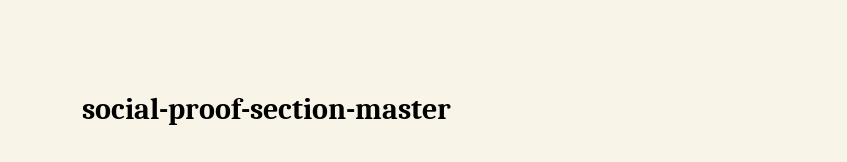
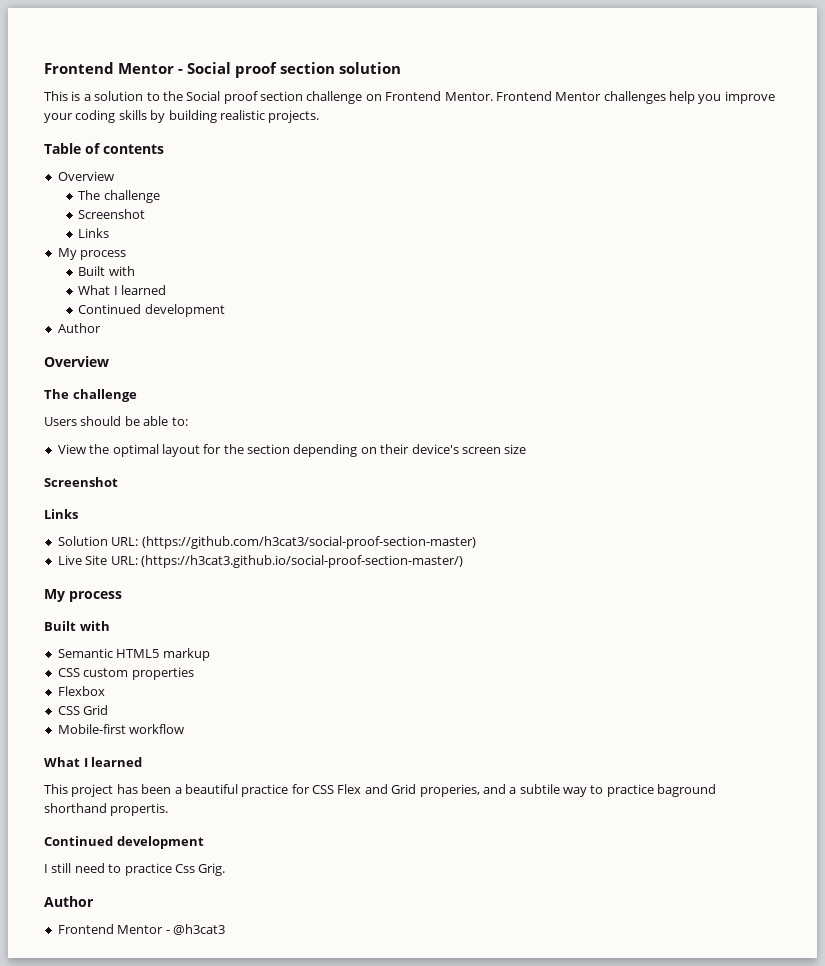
[82,97,451,125] social-proof-section-master -> [44,62,401,78] [44,91,775,104] [44,110,320,123] [44,143,164,154] [57,171,114,181] [78,190,160,203] [78,209,146,219] [78,228,110,238] [57,248,127,260] [78,266,135,276] [78,285,167,295] [78,304,225,317] [57,323,101,333] [44,356,109,367] [44,389,137,402] [44,416,188,426] [57,444,527,457] [44,477,118,487] [44,509,78,519] [57,536,476,549] [57,555,463,568] [44,589,122,602] [44,621,110,631] [57,648,210,661] [57,667,194,680] [57,686,105,696] [57,705,109,715] [57,724,185,734] [44,757,143,767] [44,784,717,797] [44,803,169,816] [44,836,204,849] [44,863,226,876] [44,896,94,907] [57,924,225,935] Frontend Mentor - Social proof section solution // This is a solution to the Social proof section challenge on Frontend Mentor. Frontend Mentor challenges help you improve your coding skills by building realistic projects. // Table of contents // Overview // The challenge // Screenshot // Links // My process // Built with // What I learned // Continued development // Author // Overview // The challenge // Users should be able to: // View the optimal layout for the section depending on their device's screen size // Screenshot // Links // Solution URL: (https://github.com/h3cat3/social-proof-section-master) // Live Site URL: (https://h3cat3.github.io/social-proof-section-master/) // My process // Built with // Semantic HTML5 markup // CSS custom properties // Flexbox // CSS Grid // Mobile-first workflow // What I learned // This project has been a beautiful practice for CSS Flex and Grid properies, and a subtile way to practice baground shorthand propertis. // Continued development // I still need to practice Css Grig. // Author // Frontend Mentor - @h3cat3

